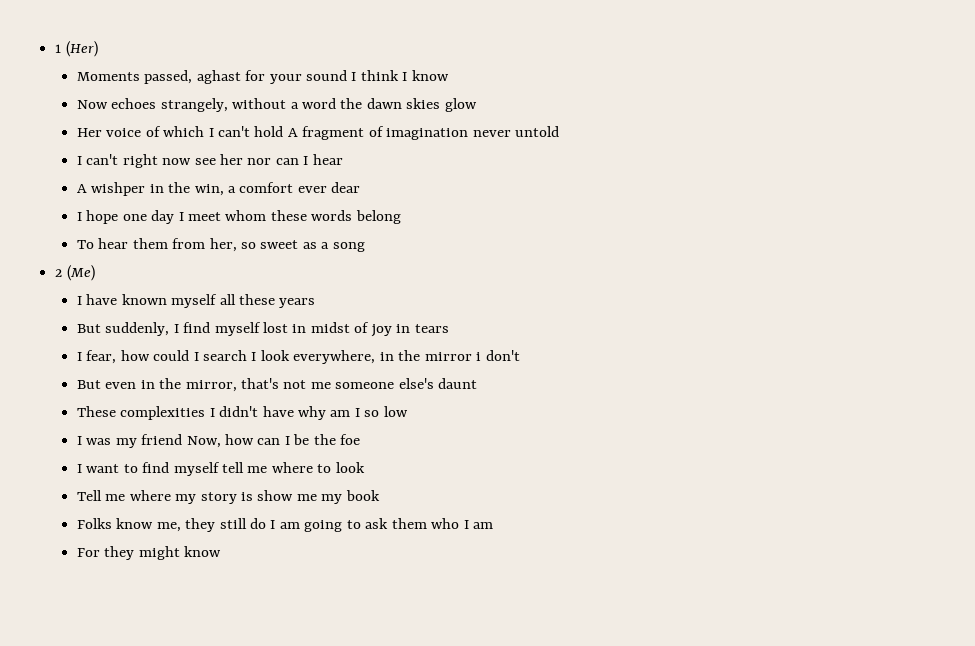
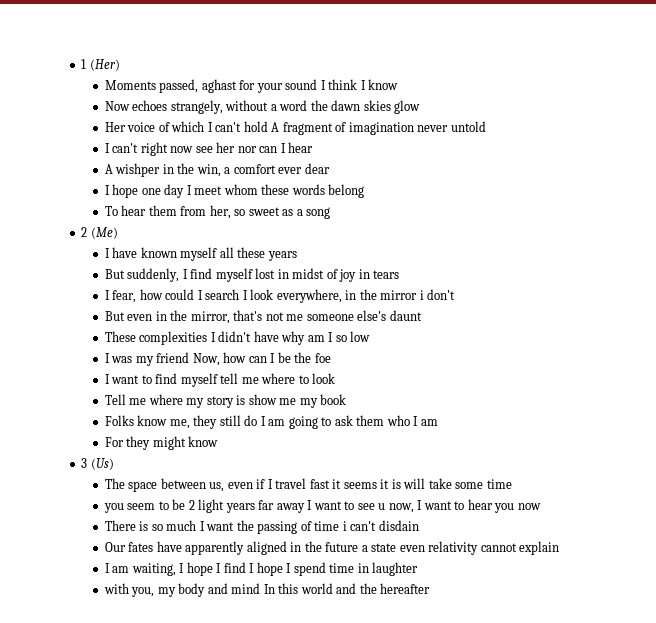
(222, 551) none -> [81,458,114,470] [104,478,512,492] [103,499,541,513] [104,520,419,534] [104,541,560,555] [104,562,419,576] [103,583,431,597] // 3 (Us) // The space between us, even if I travel fast it seems it is will take some time // you seem to be 2 light years far away I want to see u now, I want to hear you now // There is so much I want the passing of time i can't disdain // Our fates have apparently aligned in the future a state even relativity cannot explain // I am waiting, I hope I find I hope I spend time in laughter // with you, my body and mind In this world and the hereafter

